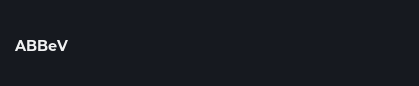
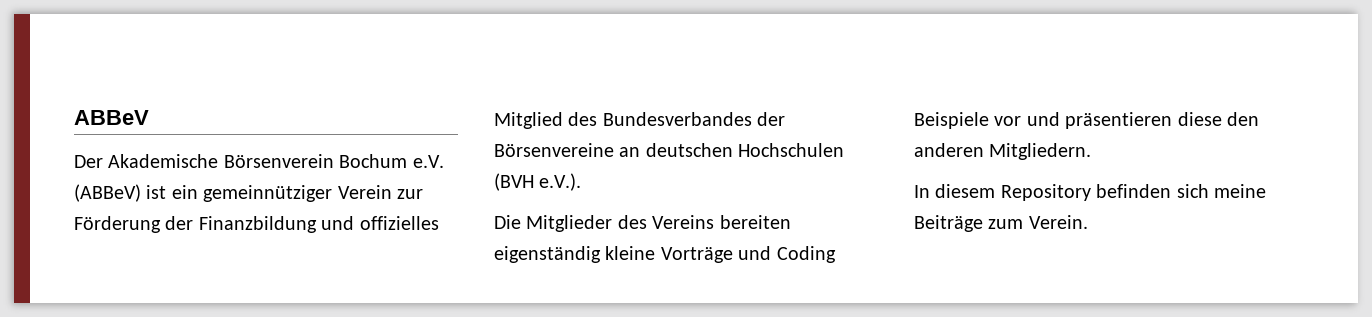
(68, 45) none -> [74,154,444,168] [74,184,423,202] [74,216,439,233] [494,112,786,129] [494,143,845,157] [494,173,582,191] [494,215,791,232] [494,246,836,263] [914,112,1259,129] [914,143,1092,160] [914,184,1266,201] [914,215,1088,232] // Der Akademische Börsenverein Bochum e.V. (ABBeV) ist ein gemeinnütziger Verein zur Förderung der Finanzbildung und offizielles Mitglied des Bundesverbandes der Börsenvereine an deutschen Hochschulen (BVH e.V.). // Die Mitglieder des Vereins bereiten eigenständig kleine Vorträge und Coding Beispiele vor und präsentieren diese den anderen Mitgliedern. // In diesem Repository befinden sich meine Beiträge zum Verein.

